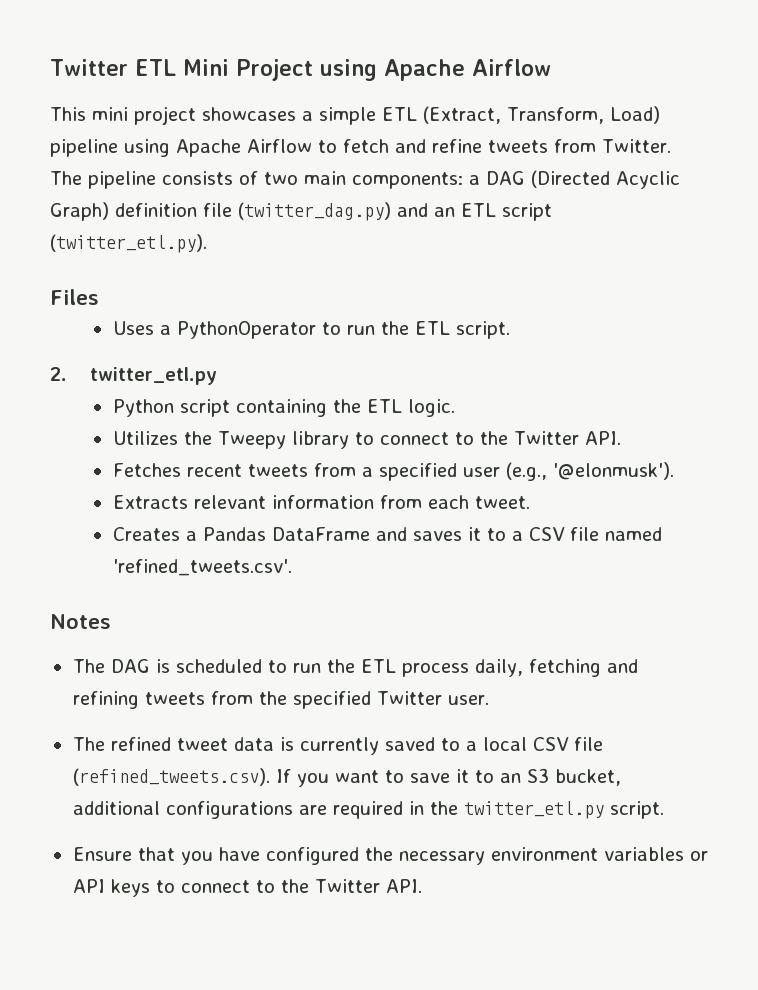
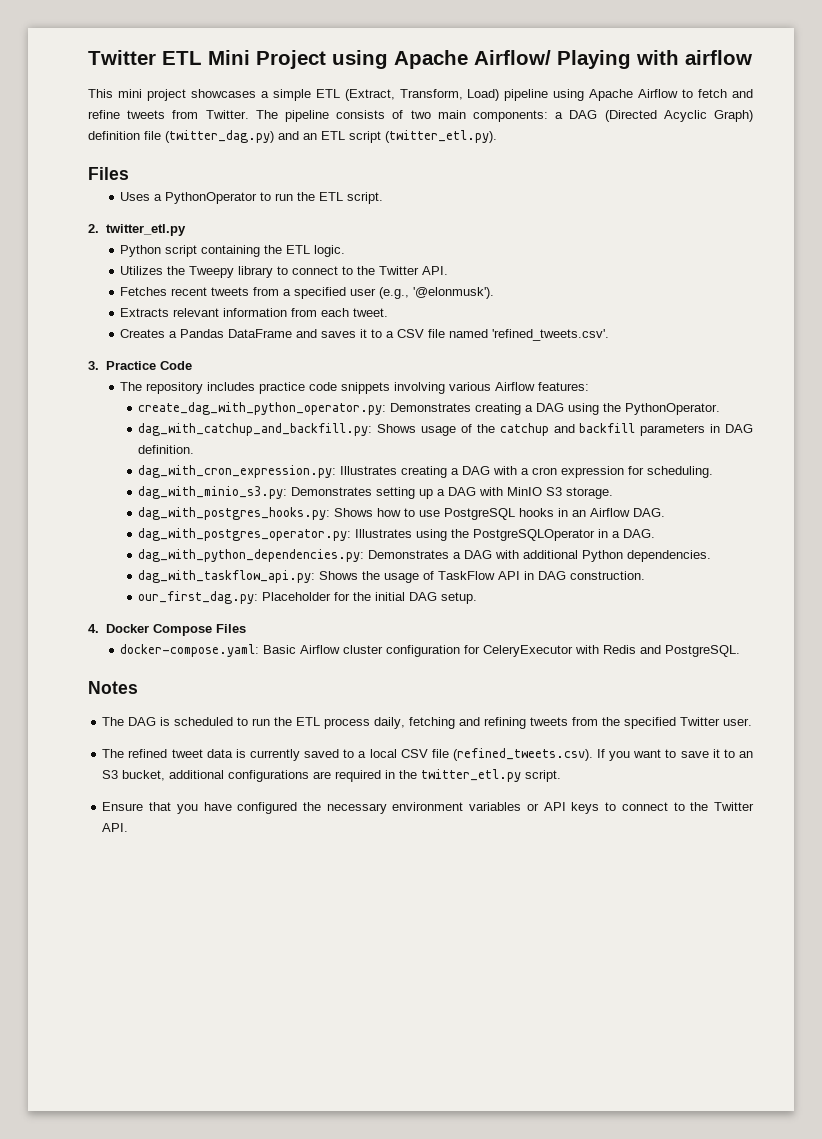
[471,59,551,76] Airflow -> [474,50,752,69] Airflow/ Playing with airflow
(292, 567) none -> [88,361,192,370] [120,382,590,394] [138,402,721,415] [138,423,754,436] [138,445,195,454] [138,465,714,478] [138,486,614,499] [138,507,666,520] [138,528,656,541] [138,549,712,562] [138,570,646,583] [138,591,478,604] [88,624,246,636] [120,644,741,657] // 3. Practice Code // The repository includes practice code snippets involving various Airflow features: // create_dag_with_python_operator.py: Demonstrates creating a DAG using the PythonOperator. // dag_with_catchup_and_backfill.py: Shows usage of the catchup and backfill parameters in DAG definition. // dag_with_cron_expression.py: Illustrates creating a DAG with a cron expression for scheduling. // dag_with_minio_s3.py: Demonstrates setting up a DAG with MinIO S3 storage. // dag_with_postgres_hooks.py: Shows how to use PostgreSQL hooks in an Airflow DAG. // dag_with_postgres_operator.py: Illustrates using the PostgreSQLOperator in a DAG. // dag_with_python_dependencies.py: Demonstrates a DAG with additional Python dependencies. // dag_with_taskflow_api.py: Shows the usage of TaskFlow API in DAG construction. // our_first_dag.py: Placeholder for the initial DAG setup. // 4. Docker Compose Files // docker-compose.yaml: Basic Airflow cluster configuration for CeleryExecutor with Redis and PostgreSQL.

